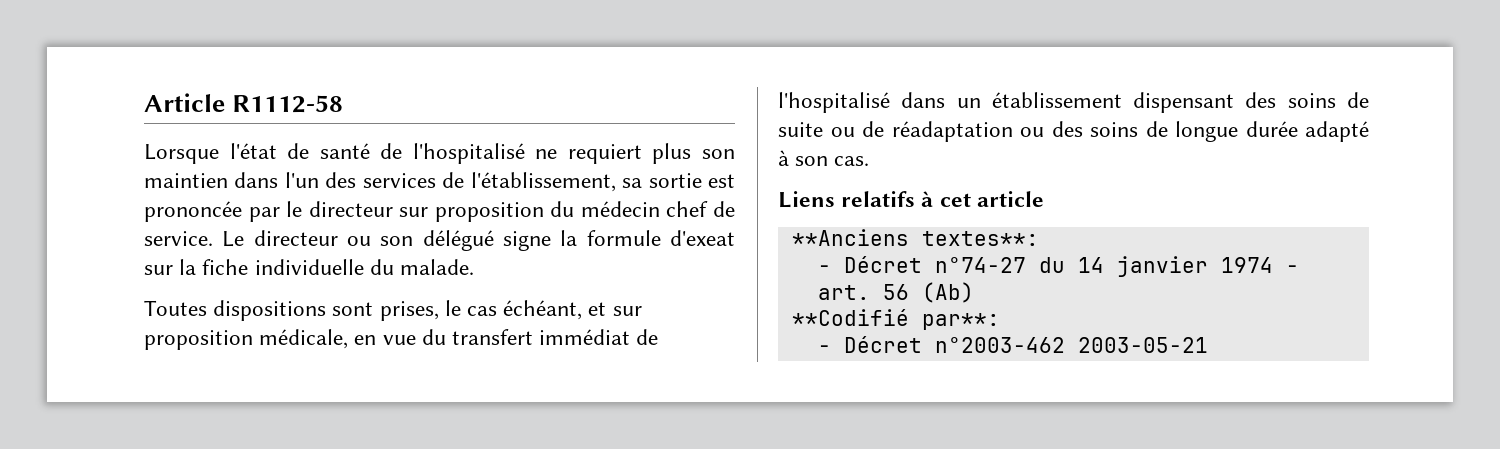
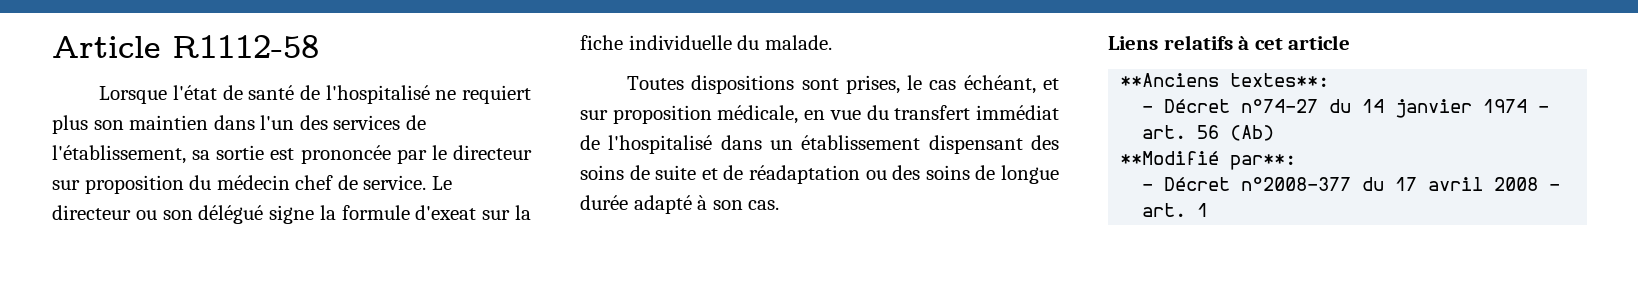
[830,127,855,137] ou -> [701,168,718,180] et
[791,309,909,326] **Codifié -> [1120,151,1220,165] **Modifié
[934,337,1208,353] n°2003-462 2003-05-21 -> [1241,177,1561,191] [1142,203,1209,217] n°2008-377 du 17 avril 2008 - art. 1

